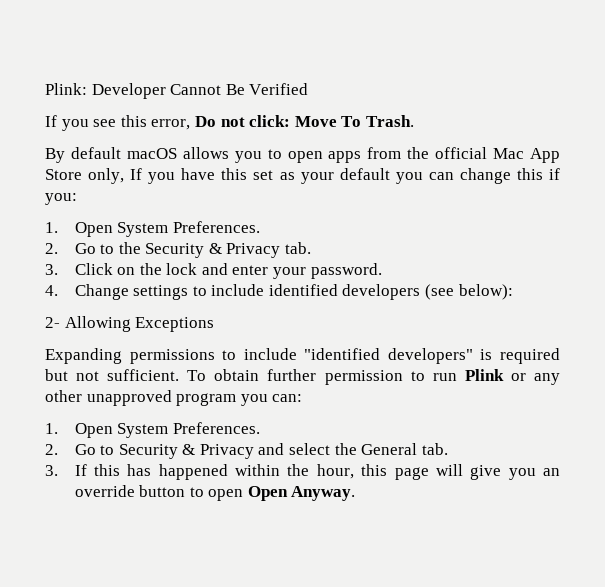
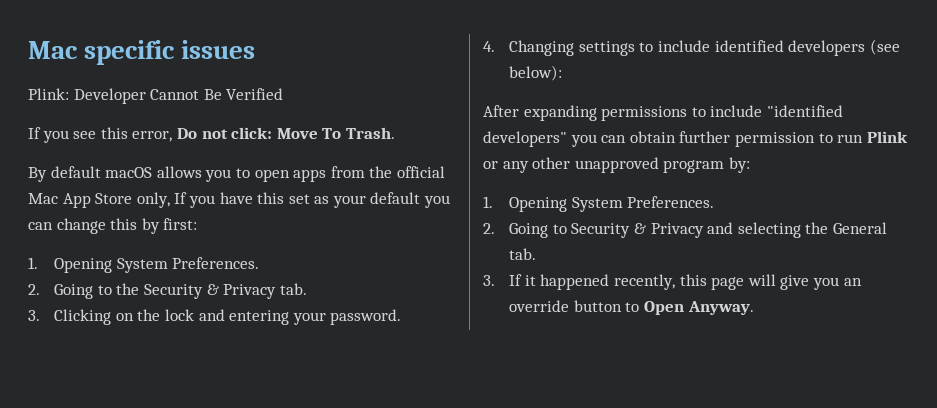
(45, 89) none -> [28,40,256,65] Mac specific issues //
[549,168,560,180] [45,193,77,205] [45,221,260,237] [45,243,96,254] if you: // 1. Open System Preferences. // 2. Go -> [141,218,198,234] [28,257,260,273] [28,284,94,299] by first: // 1. Opening System Preferences. // 2. Going
[74,263,113,275] Click -> [54,309,112,325] Clicking
[232,265,269,275] enter -> [229,310,290,325] entering
[74,284,129,300] Change -> [509,40,575,56] Changing
[45,316,215,332] [45,348,122,364] 2- Allowing Exceptions // Expanding -> [483,105,597,121] After expanding
[480,348,560,364] [45,369,207,381] is required but not sufficient. To -> [570,134,627,147] you can
[240,394,303,406] [45,422,260,438] [45,444,96,455] you can: // 1. Open System Preferences. // 2. Go -> [728,157,750,173] [483,196,715,212] [483,223,549,238] by: // 1. Opening System Preferences. // 2. Going
[289,443,331,455] select -> [737,222,801,238] selecting
[93,464,354,480] this has happened within the hour, -> [524,274,676,290] it happened recently,
[208,489,244,501] open -> (640, 307) none

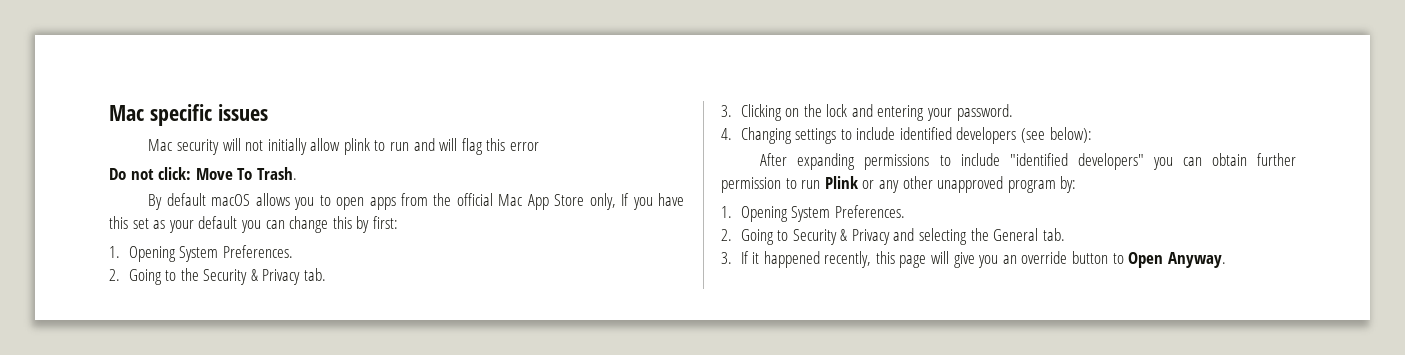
[28,88,284,104] [28,127,173,143] Plink: Developer Cannot Be Verified // If you see this error, -> [148,138,540,155] Mac security will not initially allow plink to run and will flag this error //

